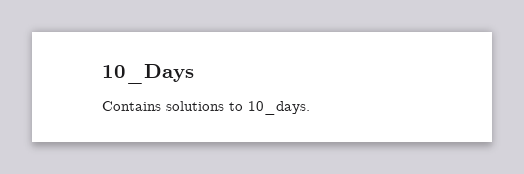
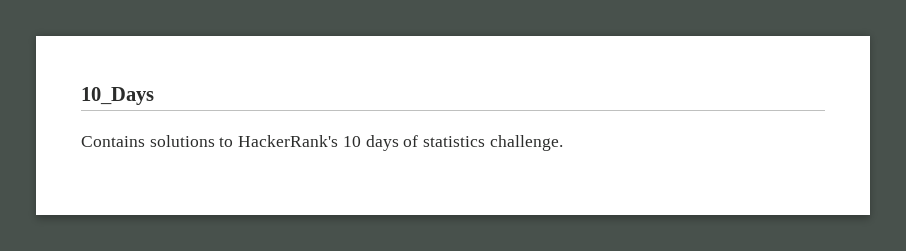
[248,101,310,115] 10_days. -> [238,135,563,151] HackerRank's 10 days of statistics challenge.

